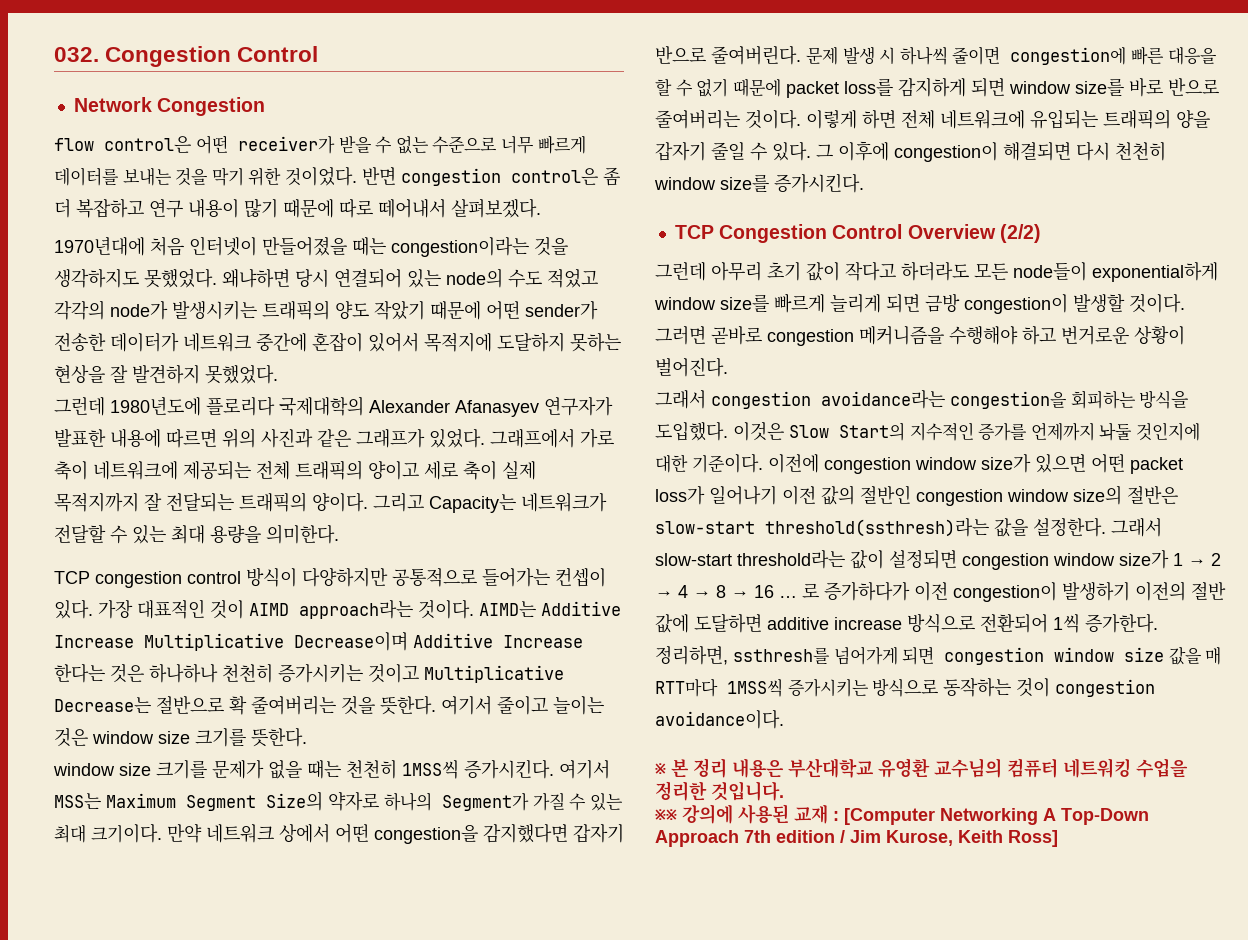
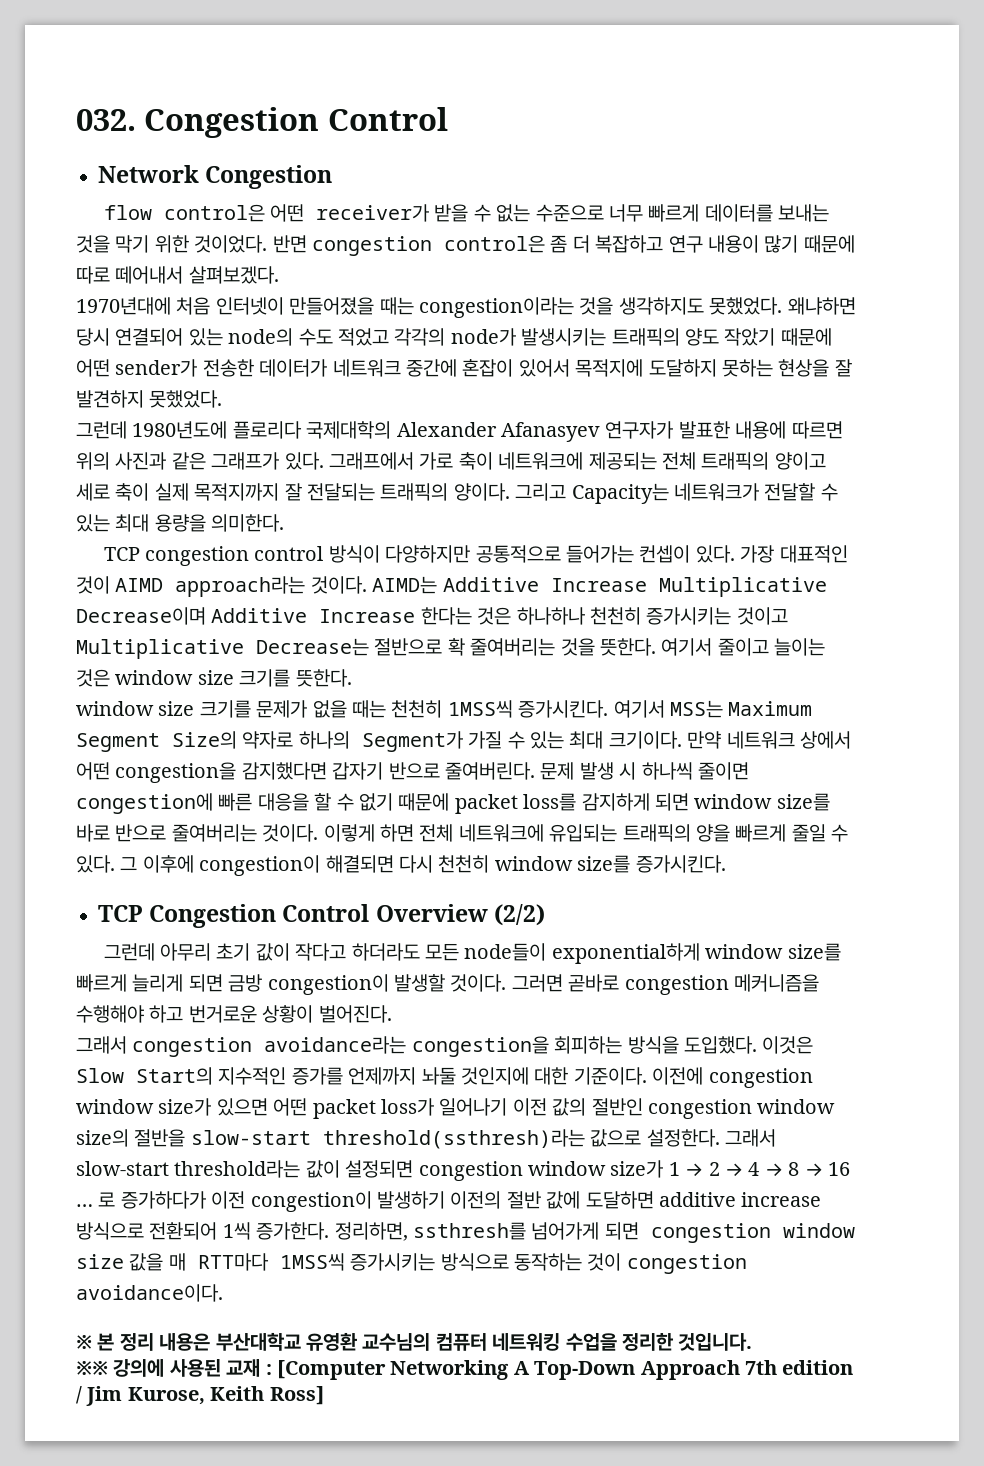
[429,428,485,448] 있었다. -> [284,452,324,470] 있다.
[655,141,706,161] 갑자기 -> [735,824,787,842] 빠르게
[1127,486,1178,504] 절반은 -> [134,1129,186,1147] 절반을
[994,518,1028,537] 값을 -> [590,1129,642,1147] 값으로

